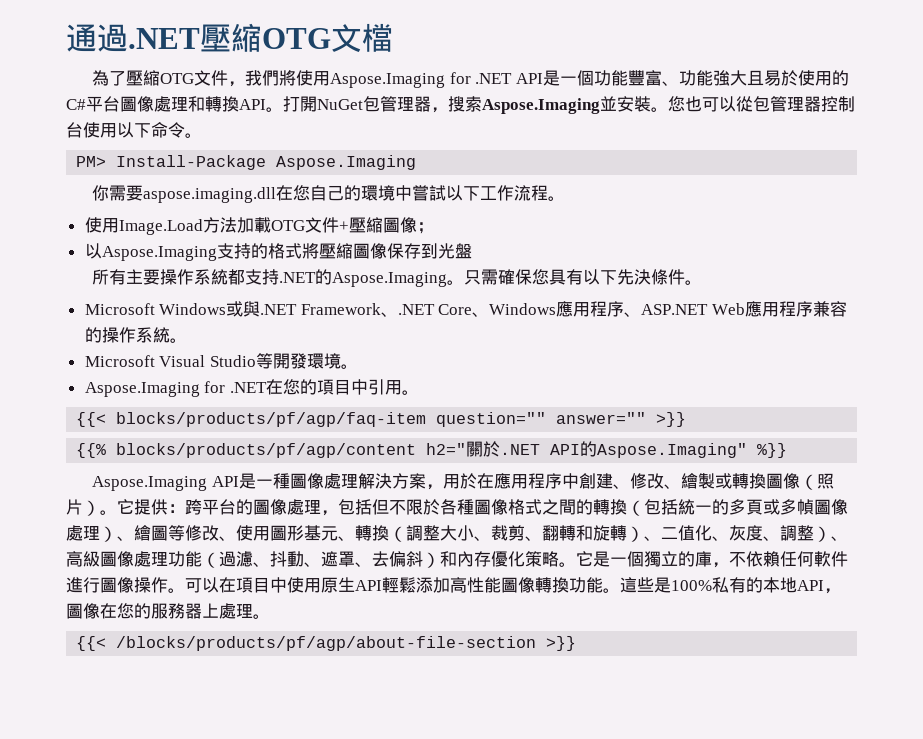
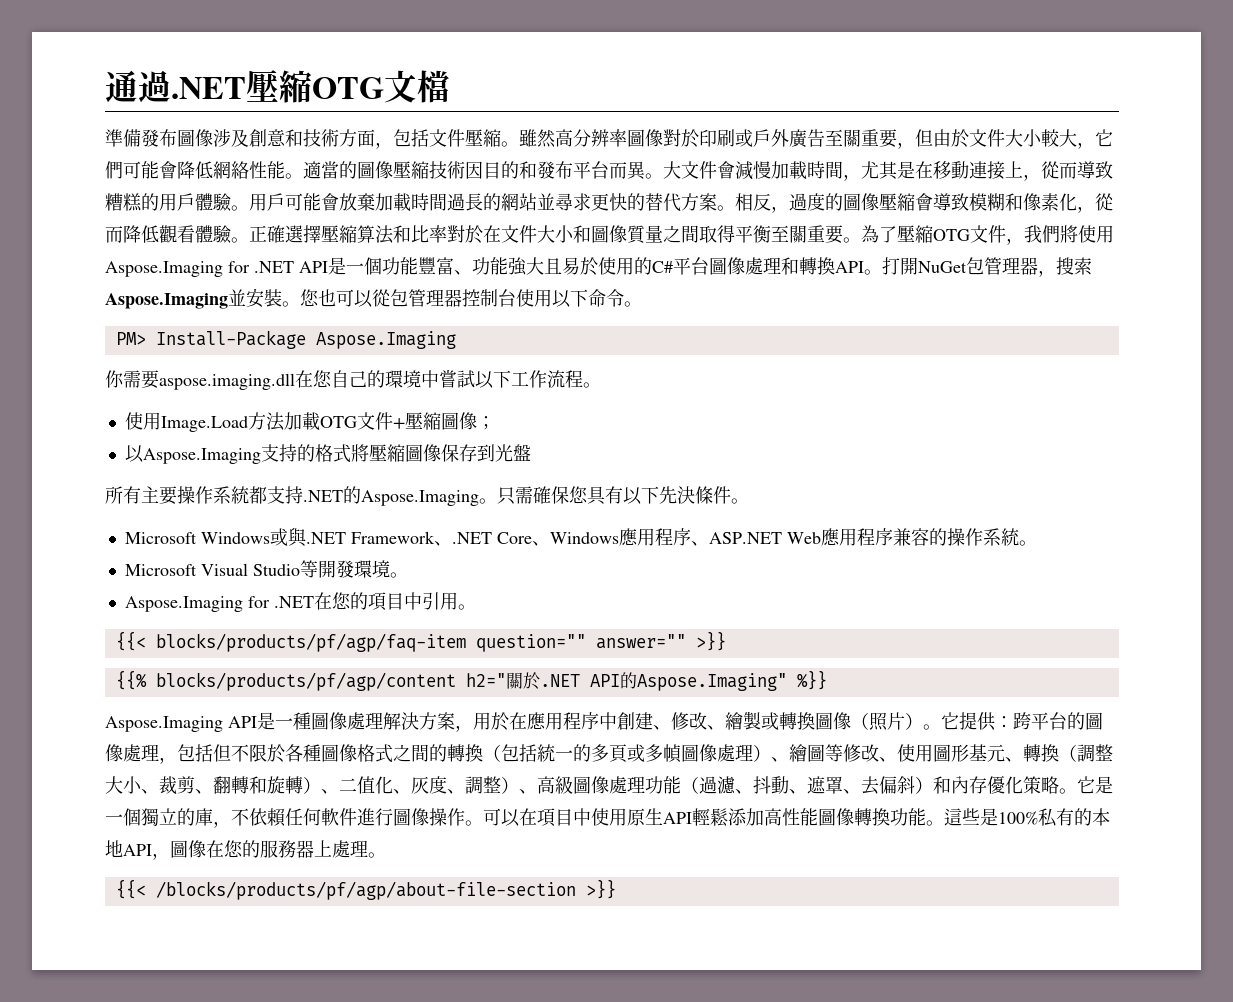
(393, 37) none -> [105,129,1113,149] [105,161,1113,181] [105,193,1114,213] [105,225,861,244] 準備發布圖像涉及創意和技術方面，包括文件壓縮。雖然高分辨率圖像對於印刷或戶外廣告至關重要，但由於文件大小較大，它們可能會降低網絡性能。適當的圖像壓縮技術因目的和發布平台而異。大文件會減慢加載時間，尤其是在移動連接上，從而導致糟糕的用戶體驗。用戶可能會放棄加載時間過長的網站並尋求更快的替代方案。相反，過度的圖像壓縮會導致模糊和像素化，從而降低觀看體驗。正確選擇壓縮算法和比率對於在文件大小和圖像質量之間取得平衡至關重要。

